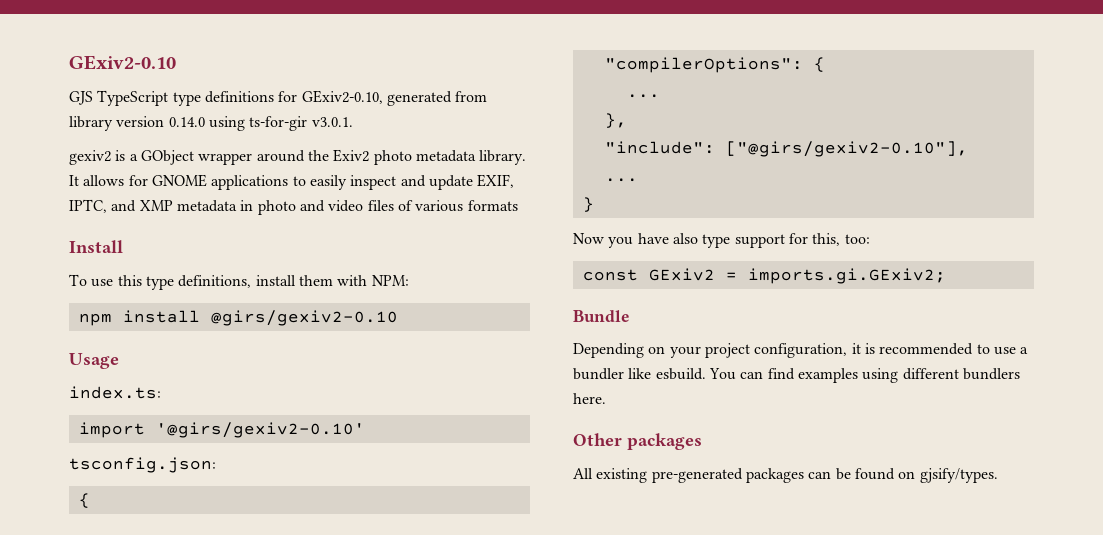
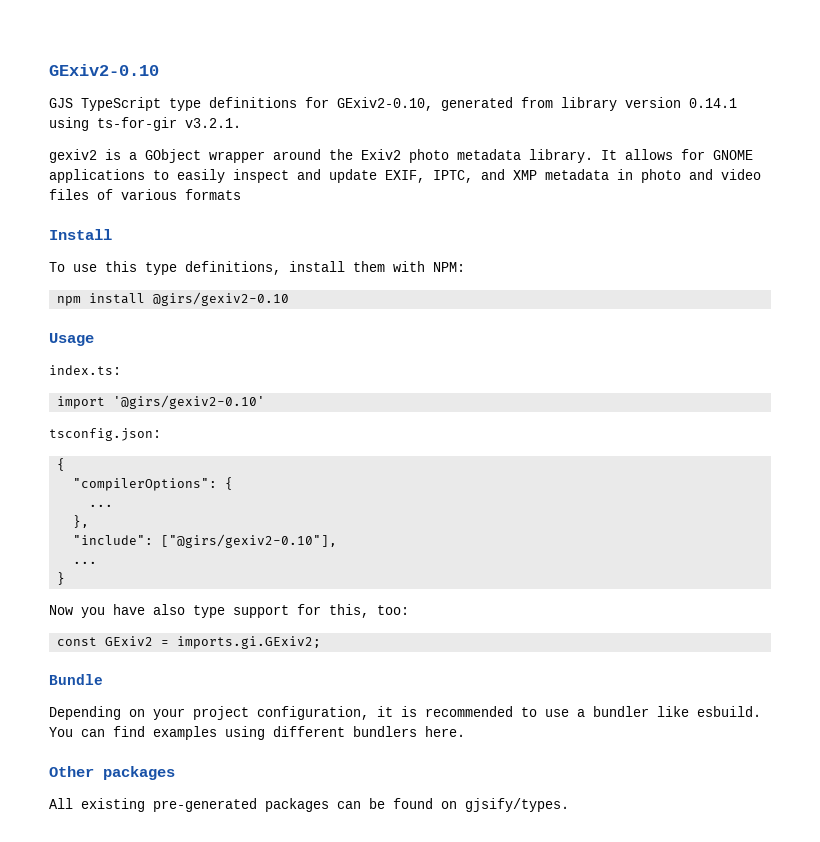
[168,117,205,127] 0.14.0 -> [689,98,737,108] 0.14.1
[311,117,353,127] v3.0.1. -> [185,118,241,128] v3.2.1.

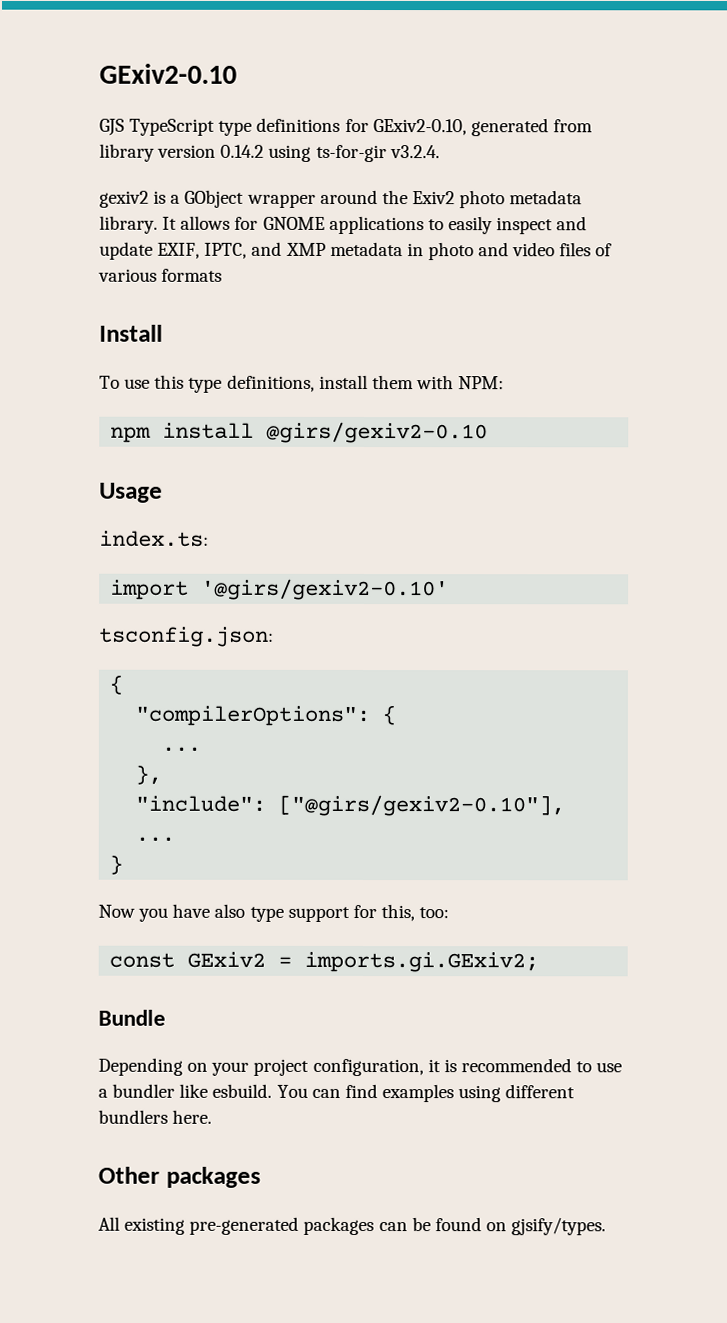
[689,98,737,108] 0.14.1 -> [220,144,265,158] 0.14.2
[185,118,241,128] v3.2.1. -> [389,145,440,159] v3.2.4.

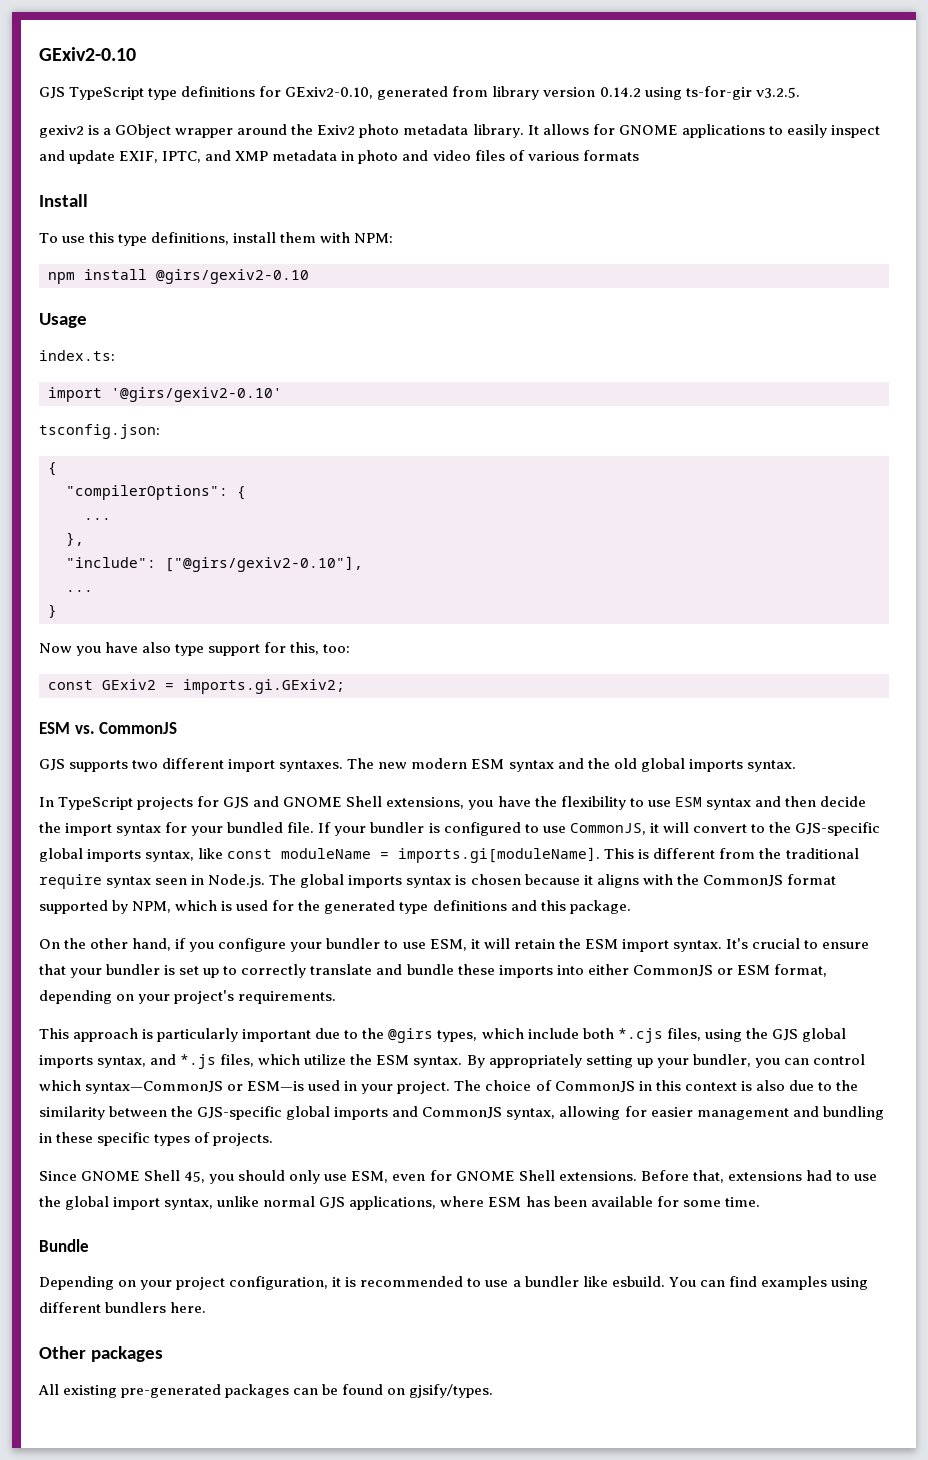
[389,145,440,159] v3.2.4. -> [755,87,800,98] v3.2.5.
(540, 962) none -> [39,722,178,734] [39,758,796,772] [39,796,866,810] [39,822,880,836] [39,847,859,863] [39,874,836,889] [39,900,631,914] [39,938,870,952] [39,964,827,978] [39,990,337,1004] [39,1028,846,1043] [39,1054,865,1069] [39,1080,858,1094] [39,1106,884,1120] [39,1132,274,1146] [39,1170,877,1184] [39,1196,760,1210] // ESM vs. CommonJS // GJS supports two different import syntaxes. The new modern ESM syntax and the old global imports syntax. // In TypeScript projects for GJS and GNOME Shell extensions, you have the flexibility to use ESM syntax and then decide the import syntax for your bundled file. If your bundler is configured to use CommonJS, it will convert to the GJS-specific global imports syntax, like const moduleName = imports.gi[moduleName]. This is different from the traditional require syntax seen in Node.js. The global imports syntax is chosen because it aligns with the CommonJS format supported by NPM, which is used for the generated type definitions and this package. // On the other hand, if you configure your bundler to use ESM, it will retain the ESM import syntax. It's crucial to ensure that your bundler is set up to correctly translate and bundle these imports into either CommonJS or ESM format, depending on your project's requirements. // This approach is particularly important due to the @girs types, which include both *.cjs files, using the GJS global imports syntax, and *.js files, which utilize the ESM syntax. By appropriately setting up your bundler, you can control which syntax—CommonJS or ESM—is used in your project. The choice of CommonJS in this context is also due to the similarity between the GJS-specific global imports and CommonJS syntax, allowing for easier management and bundling in these specific types of projects. // Since GNOME Shell 45, you should only use ESM, even for GNOME Shell extensions. Before that, extensions had to use the global import syntax, unlike normal GJS applications, where ESM has been available for some time.

